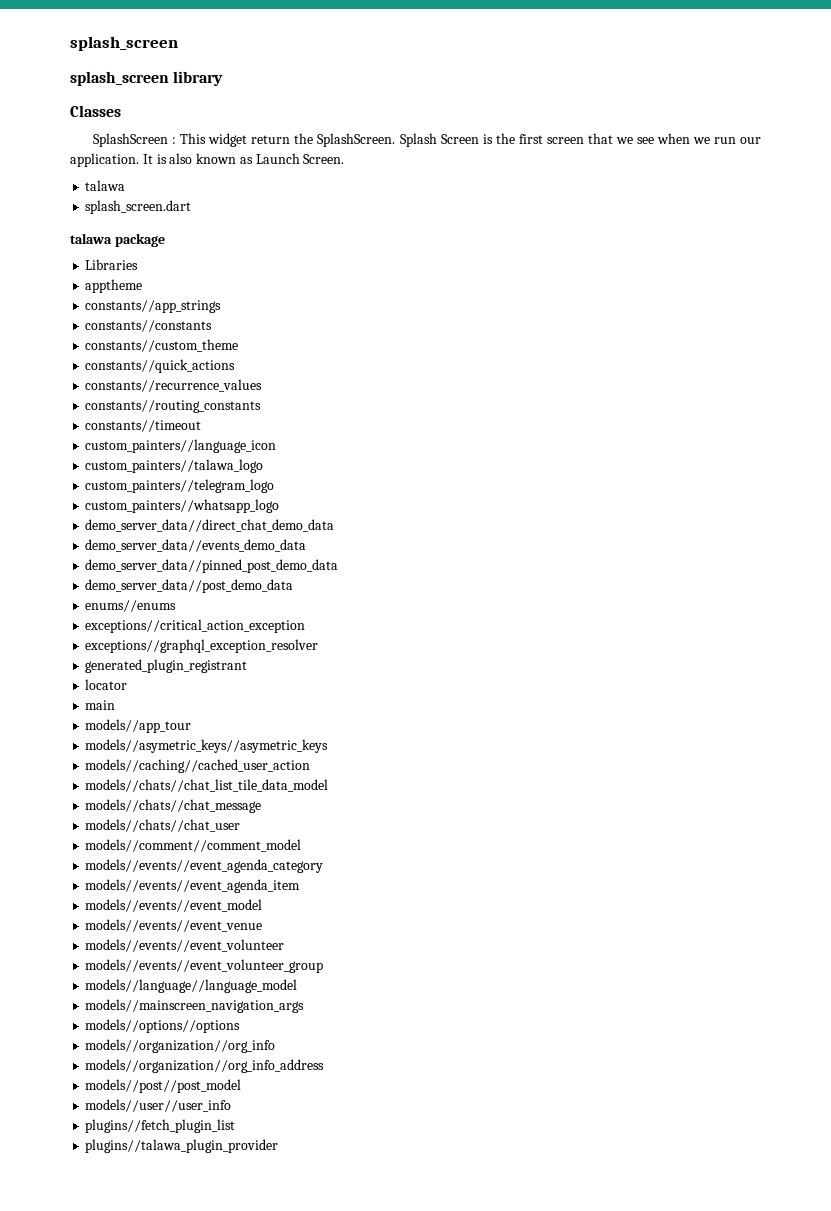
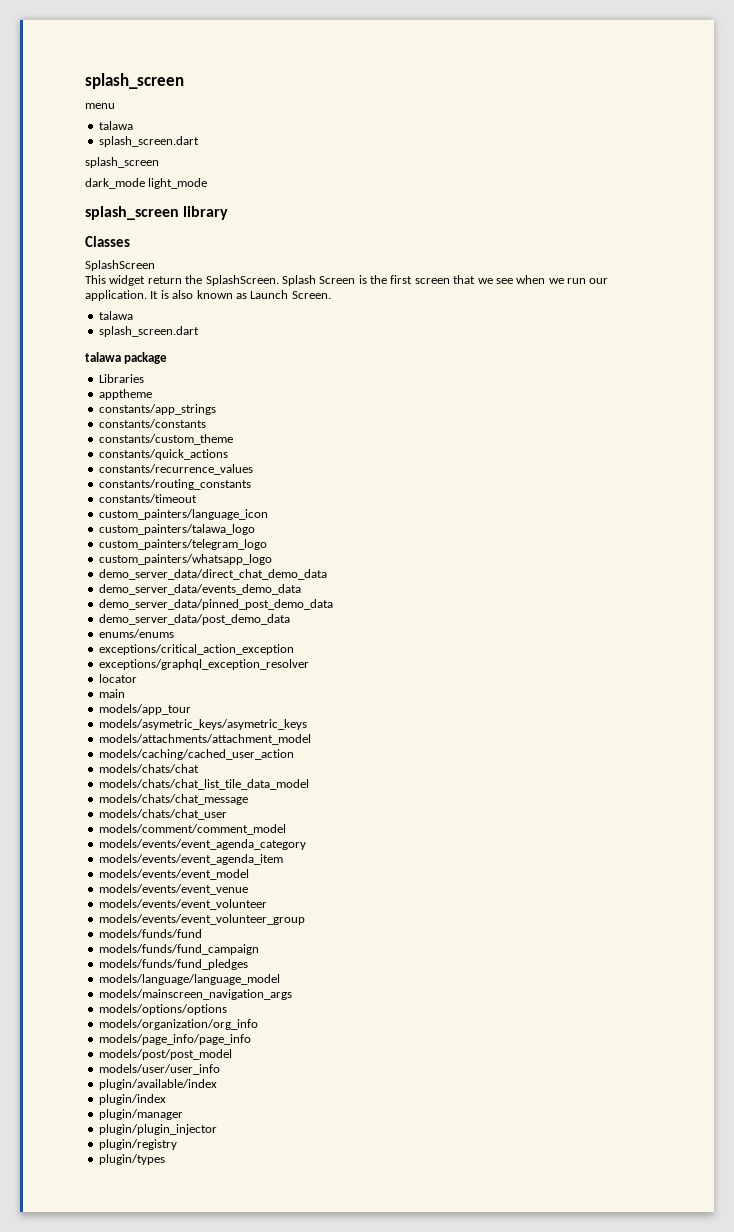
[70,36,178,51] splash_screen -> [85,73,184,89] [85,103,115,109] [98,121,133,130] [98,136,199,147] [85,157,159,168] [85,178,208,189] splash_screen // menu // talawa // splash_screen.dart // splash_screen // dark_mode light_mode
[172,137,177,144] : -> (155, 265) //
[85,300,222,313] [85,320,213,332] [85,339,239,352] [85,359,236,373] [85,379,263,392] [85,400,262,413] [85,420,202,432] [85,439,277,453] [85,459,264,473] [85,479,275,493] [85,499,280,513] [85,519,335,532] [85,539,307,552] [85,559,339,573] [85,579,294,593] [85,600,177,612] [85,619,306,633] [85,639,319,653] [85,659,248,673] [85,679,128,690] [85,700,116,710] [85,719,192,733] [85,739,329,753] [85,759,311,773] [85,779,329,792] [85,799,262,813] [85,819,241,832] [85,839,302,852] [85,859,324,873] [85,879,301,893] [85,899,263,912] [85,919,263,932] [85,939,285,952] [85,959,324,973] [85,979,298,993] [85,999,305,1013] [85,1019,241,1033] [85,1039,276,1053] [85,1059,325,1073] [85,1079,242,1093] [85,1099,232,1112] [85,1119,236,1133] [85,1139,279,1153] constants//app_strings // constants//constants // constants//custom_theme // constants//quick_actions // constants//recurrence_values // constants//routing_constants // constants//timeout // custom_painters//language_icon // custom_painters//talawa_logo // custom_painters//telegram_logo // custom_painters//whatsapp_logo // demo_server_data//direct_chat_demo_data // demo_server_data//events_demo_data // demo_server_data//pinned_post_demo_data // demo_server_data//post_demo_data // enums//enums // exceptions//critical_action_exception // exceptions//graphql_exception_resolver // generated_plugin_registrant // locator // main // models//app_tour // models//asymetric_keys//asymetric_keys // models//caching//cached_user_action // models//chats//chat_list_tile_data_model // models//chats//chat_message // models//chats//chat_user // models//comment//comment_model // models//events//event_agenda_category // models//events//event_agenda_item // models//events//event_model // models//events//event_venue // models//events//event_volunteer // models//events//event_volunteer_group // models//language//language_model // models//mainscreen_navigation_args // models//options//options // models//organization//org_info // models//organization//org_info_address // models//post//post_model // models//user//user_info // plugins//fetch_plugin_list // plugins//talawa_plugin_provider -> [98,404,216,415] [98,419,206,428] [98,434,233,445] [98,449,228,460] [98,464,253,475] [98,479,251,490] [98,494,197,503] [98,509,268,520] [98,524,255,535] [98,539,267,550] [98,554,272,565] [98,569,327,580] [98,584,301,595] [98,599,333,610] [98,614,290,625] [98,629,174,638] [98,644,294,655] [98,659,309,670] [98,674,137,683] [98,689,125,698] [98,704,191,715] [98,719,307,730] [98,734,311,745] [98,749,294,760] [98,764,199,773] [98,779,309,790] [98,794,248,805] [98,809,227,820] [98,824,286,835] [98,839,306,850] [98,854,283,865] [98,869,249,880] [98,884,248,895] [98,899,267,910] [98,914,305,925] [98,929,202,938] [98,944,259,955] [98,959,248,970] [98,974,280,985] [98,989,292,1000] [98,1004,227,1015] [98,1019,258,1030] [98,1034,251,1045] [98,1049,232,1060] [98,1064,220,1075] [98,1079,217,1090] [98,1094,166,1105] [98,1109,183,1120] [98,1124,217,1135] [98,1139,177,1150] [98,1154,165,1165] constants/app_strings // constants/constants // constants/custom_theme // constants/quick_actions // constants/recurrence_values // constants/routing_constants // constants/timeout // custom_painters/language_icon // custom_painters/talawa_logo // custom_painters/telegram_logo // custom_painters/whatsapp_logo // demo_server_data/direct_chat_demo_data // demo_server_data/events_demo_data // demo_server_data/pinned_post_demo_data // demo_server_data/post_demo_data // enums/enums // exceptions/critical_action_exception // exceptions/graphql_exception_resolver // locator // main // models/app_tour // models/asymetric_keys/asymetric_keys // models/attachments/attachment_model // models/caching/cached_user_action // models/chats/chat // models/chats/chat_list_tile_data_model // models/chats/chat_message // models/chats/chat_user // models/comment/comment_model // models/events/event_agenda_category // models/events/event_agenda_item // models/events/event_model // models/events/event_venue // models/events/event_volunteer // models/events/event_volunteer_group // models/funds/fund // models/funds/fund_campaign // models/funds/fund_pledges // models/language/language_model // models/mainscreen_navigation_args // models/options/options // models/organization/org_info // models/page_info/page_info // models/post/post_model // models/user/user_info // plugin/available/index // plugin/index // plugin/manager // plugin/plugin_injector // plugin/registry // plugin/types

